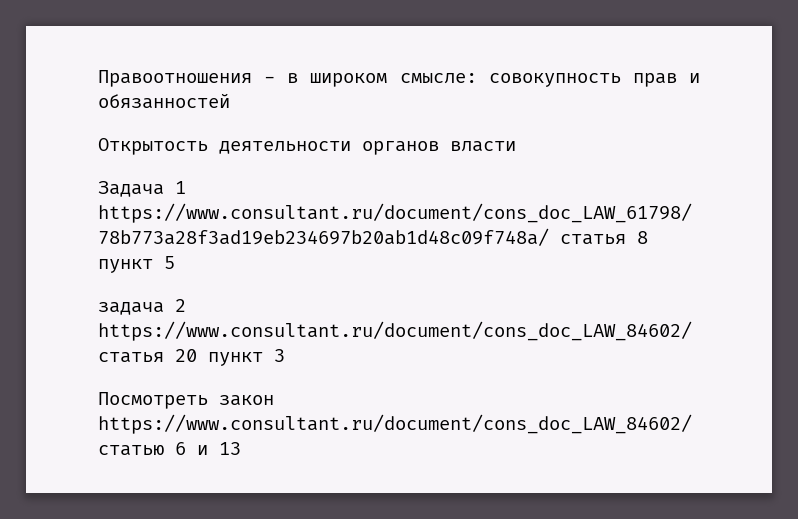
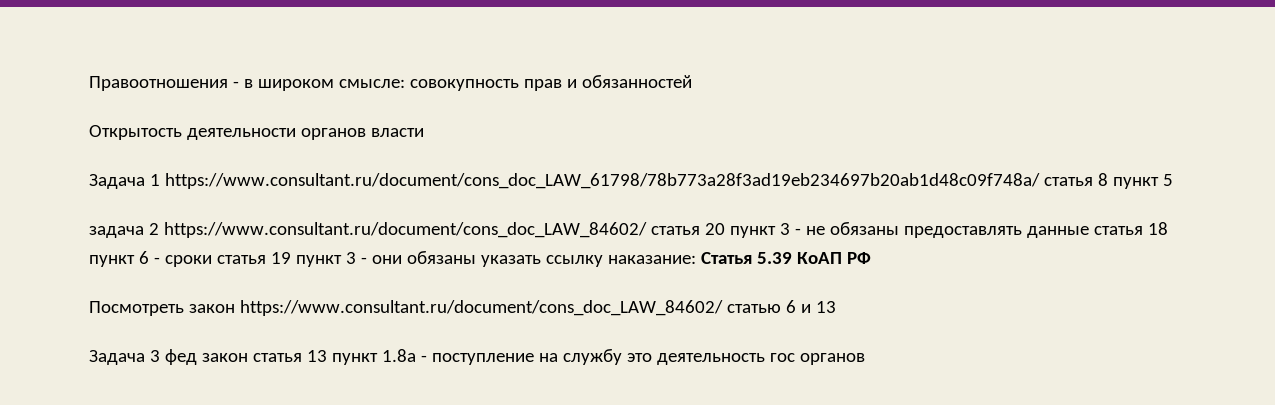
(285, 355) none -> [794,222,1168,238] [89,251,871,267] - не обязаны предоставлять данные статья 18 пункт 6 - сроки статья 19 пункт 3 - они обязаны указать ссылку наказание: Статья 5.39 КоАП РФ
(241, 448) none -> [89,349,865,365] // Задача 3 фед закон статья 13 пункт 1.8а - поступление на службу это деятельность гос органов

